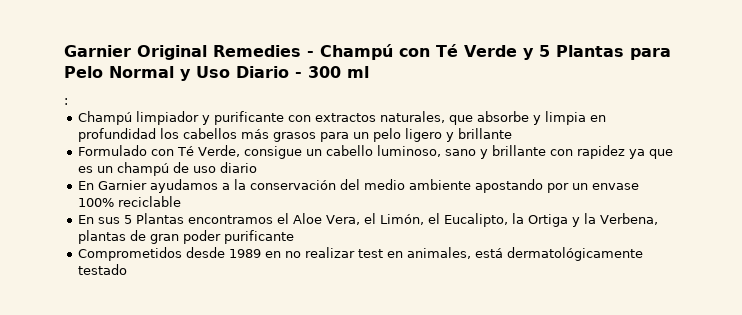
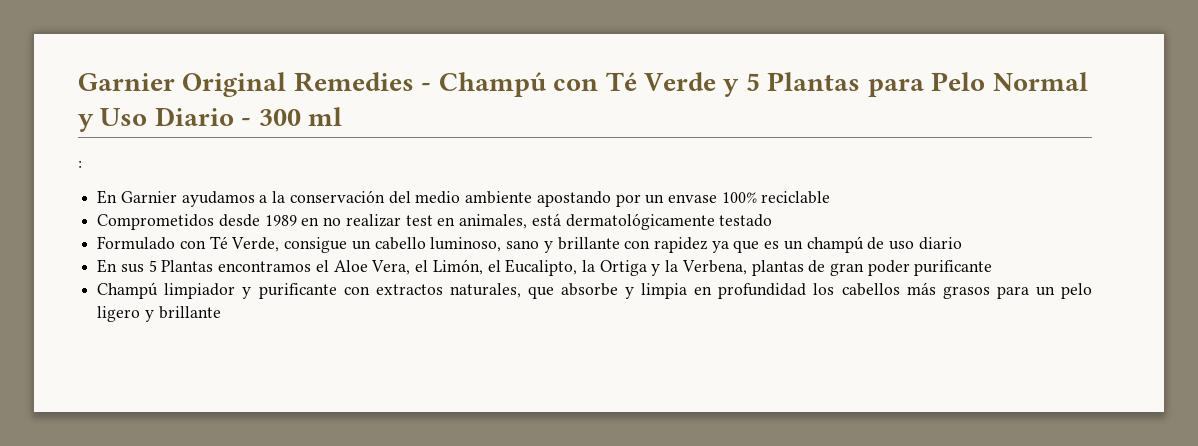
(68, 101) none -> [97,190,831,207] [97,213,773,230] [97,236,962,253] [97,259,993,276] // En Garnier ayudamos a la conservación del medio ambiente apostando por un envase 100% reciclable // Comprometidos desde 1989 en no realizar test en animales, está dermatológicamente testado // Formulado con Té Verde, consigue un cabello luminoso, sano y brillante con rapidez ya que es un champú de uso diario // En sus 5 Plantas encontramos el Aloe Vera, el Limón, el Eucalipto, la Ortiga y la Verbena, plantas de gran poder purificante
[78,145,674,159] [78,162,258,176] [78,179,640,193] [78,196,182,207] [78,213,659,227] [78,230,295,244] [78,247,644,261] [78,264,128,275] // Formulado con Té Verde, consigue un cabello luminoso, sano y brillante con rapidez ya que es un champú de uso diario // En Garnier ayudamos a la conservación del medio ambiente apostando por un envase 100% reciclable // En sus 5 Plantas encontramos el Aloe Vera, el Limón, el Eucalipto, la Ortiga y la Verbena, plantas de gran poder purificante // Comprometidos desde 1989 en no realizar test en animales, está dermatológicamente testado -> (221, 312) none

